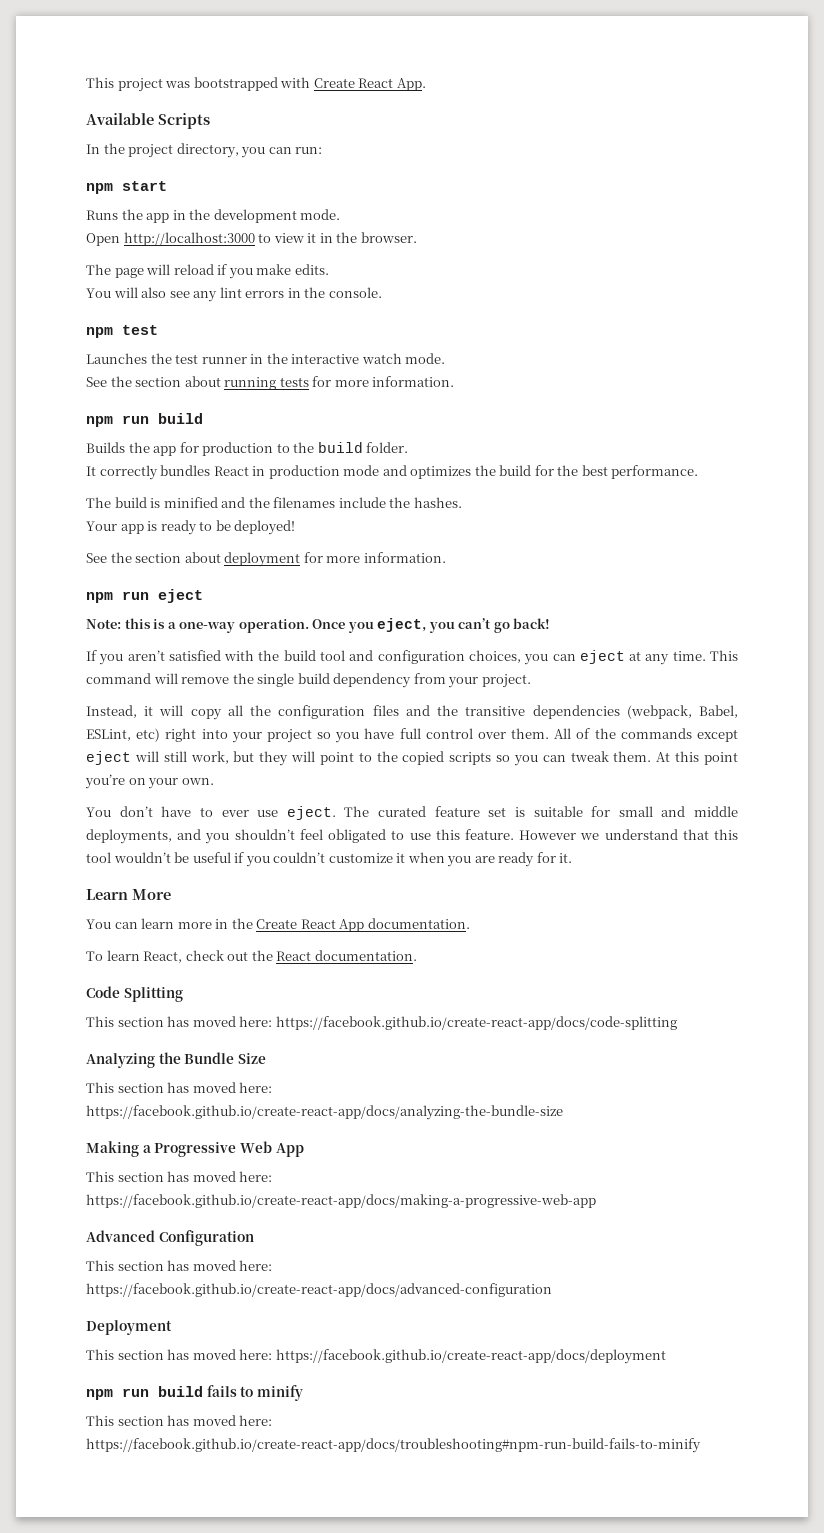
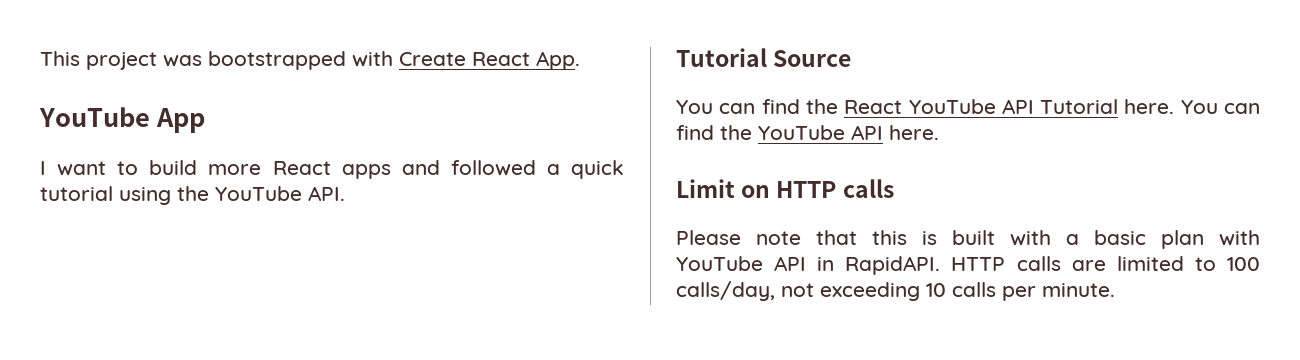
[86,113,210,129] [86,143,323,158] [86,181,167,194] [86,209,341,223] [86,232,417,246] [86,264,329,279] [86,287,382,302] [86,325,158,338] [86,353,446,364] [86,376,455,390] [86,413,203,427] [86,442,409,456] [86,465,699,480] [86,497,462,508] [86,520,296,535] [86,552,446,567] [86,589,203,603] [86,618,551,633] [86,650,738,665] [86,673,531,688] [86,705,738,720] [86,728,738,743] [86,751,739,766] [85,774,214,789] [86,806,738,820] [86,829,738,844] [86,852,573,867] [86,889,171,900] [86,918,470,932] [86,950,417,963] [86,986,183,1002] [86,1016,677,1030] [86,1052,266,1068] [86,1082,273,1093] [86,1105,563,1120] [86,1141,304,1157] [86,1171,273,1182] [86,1194,596,1208] [86,1230,254,1246] [86,1260,273,1271] [86,1283,552,1297] [86,1320,172,1335] [86,1349,666,1364] [86,1385,303,1401] [86,1415,273,1426] [86,1438,701,1453] Available Scripts // In the project directory, you can run: // npm start // Runs the app in the development mode. // Open http://localhost:3000 to view it in the browser. // The page will reload if you make edits. // You will also see any lint errors in the console. // npm test // Launches the test runner in the interactive watch mode. // See the section about running tests for more information. // npm run build // Builds the app for production to the build folder. // It correctly bundles React in production mode and optimizes the build for the best performance. // The build is minified and the filenames include the hashes. // Your app is ready to be deployed! // See the section about deployment for more information. // npm run eject // Note: this is a one-way operation. Once you eject, you can’t go back! // If you aren’t satisfied with the build tool and configuration choices, you can eject at any time. This command will remove the single build dependency from your project. // Instead, it will copy all the configuration files and the transitive dependencies (webpack, Babel, ESLint, etc) right into your project so you have full control over them. All of the commands except eject will still work, but they will point to the copied scripts so you can tweak them. At this point you’re on your own. // You don’t have to ever use eject. The curated feature set is suitable for small and middle deployments, and you shouldn’t feel obligated to use this feature. However we understand that this tool wouldn’t be useful if you couldn’t customize it when you are ready for it. // Learn More // You can learn more in the Create React App documentation. // To learn React, check out the React documentation. // Code Splitting // This section has moved here: https://facebook.github.io/create-react-app/docs/code-splitting // Analyzing the Bundle Size // This section has moved here: https://facebook.github.io/create-react-app/docs/analyzing-the-bundle-size // Making a Progressive Web App // This section has moved here: https://facebook.github.io/create-react-app/docs/making-a-progressive-web-app // Advanced Configuration // This section has moved here: https://facebook.github.io/create-react-app/docs/advanced-configuration // Deployment // This section has moved here: https://facebook.github.io/create-react-app/docs/deployment // npm run build fails to minify // This section has moved here: https://facebook.github.io/create-react-app/docs/troubleshooting#npm-run-build-fails-to-minify -> [39,107,205,133] [40,160,625,179] [40,186,345,205] [676,48,852,67] [676,99,1260,114] [676,125,939,140] [676,179,894,198] [676,230,1260,249] [676,256,1260,275] [676,281,1115,301] YouTube App // I want to build more React apps and followed a quick tutorial using the YouTube API. // Tutorial Source // You can find the React YouTube API Tutorial here. You can find the YouTube API here. // Limit on HTTP calls // Please note that this is built with a basic plan with YouTube API in RapidAPI. HTTP calls are limited to 100 calls/day, not exceeding 10 calls per minute.

